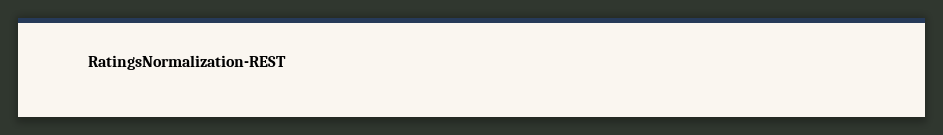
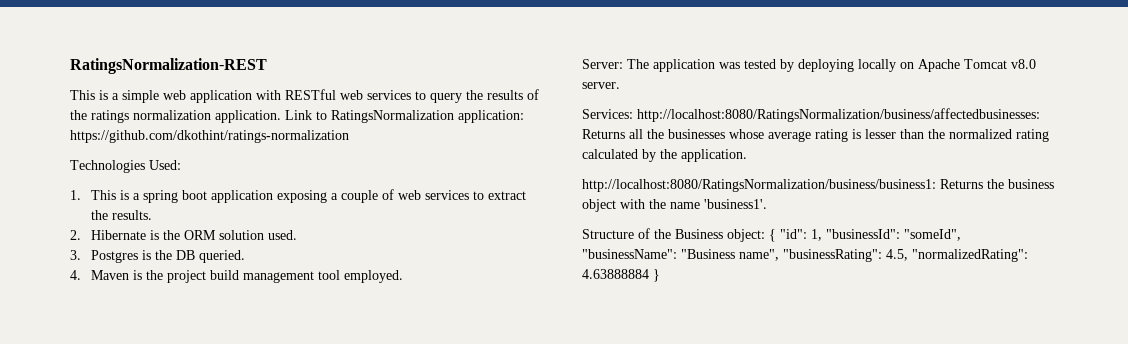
(286, 62) none -> [70,89,539,103] [70,110,524,123] [70,130,349,143] [70,160,181,173] [70,189,527,203] [91,210,153,220] [70,230,298,240] [70,250,246,263] [70,270,404,283] [582,59,1036,72] [582,82,620,89] [582,108,1040,122] [582,129,1049,142] [582,149,747,162] [582,179,1054,192] [582,199,767,212] [582,228,961,242] [582,249,1028,262] [582,269,660,282] // This is a simple web application with RESTful web services to query the results of the ratings normalization application. Link to RatingsNormalization application: https://github.com/dkothint/ratings-normalization // Technologies Used: // 1. This is a spring boot application exposing a couple of web services to extract the results. // 2. Hibernate is the ORM solution used. // 3. Postgres is the DB queried. // 4. Maven is the project build management tool employed. // Server: The application was tested by deploying locally on Apache Tomcat v8.0 server. // Services: http://localhost:8080/RatingsNormalization/business/affectedbusinesses: Returns all the businesses whose average rating is lesser than the normalized rating calculated by the application. // http://localhost:8080/RatingsNormalization/business/business1: Returns the business object with the name 'business1'. // Structure of the Business object: { "id": 1, "businessId": "someId", "businessName": "Business name", "businessRating": 4.5, "normalizedRating": 4.63888884 }

